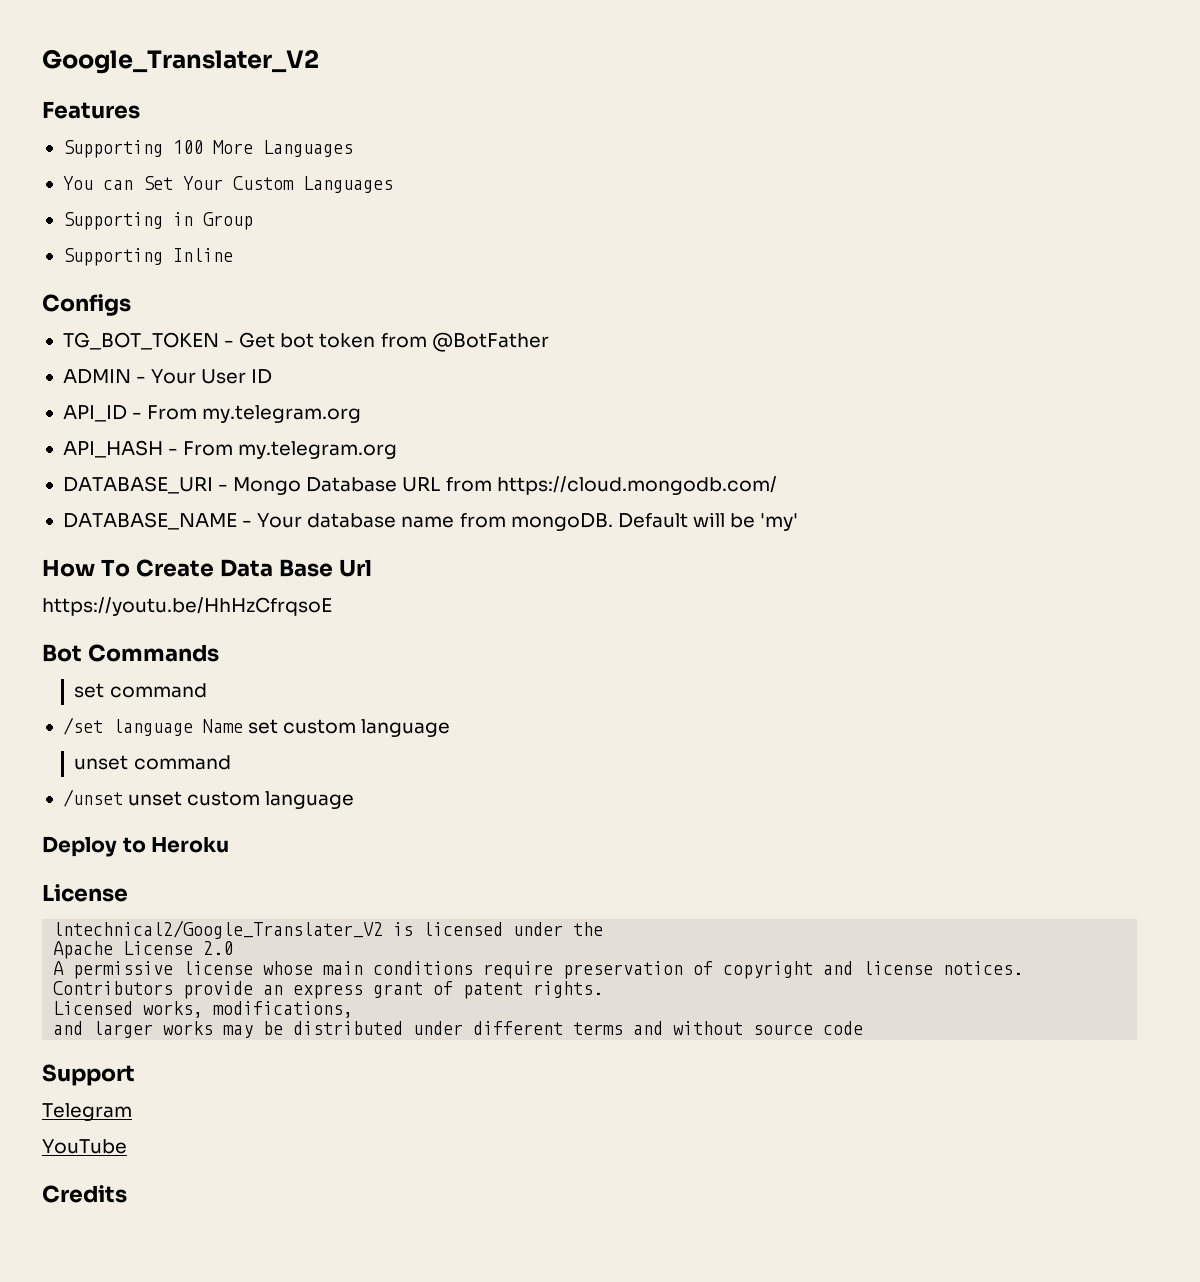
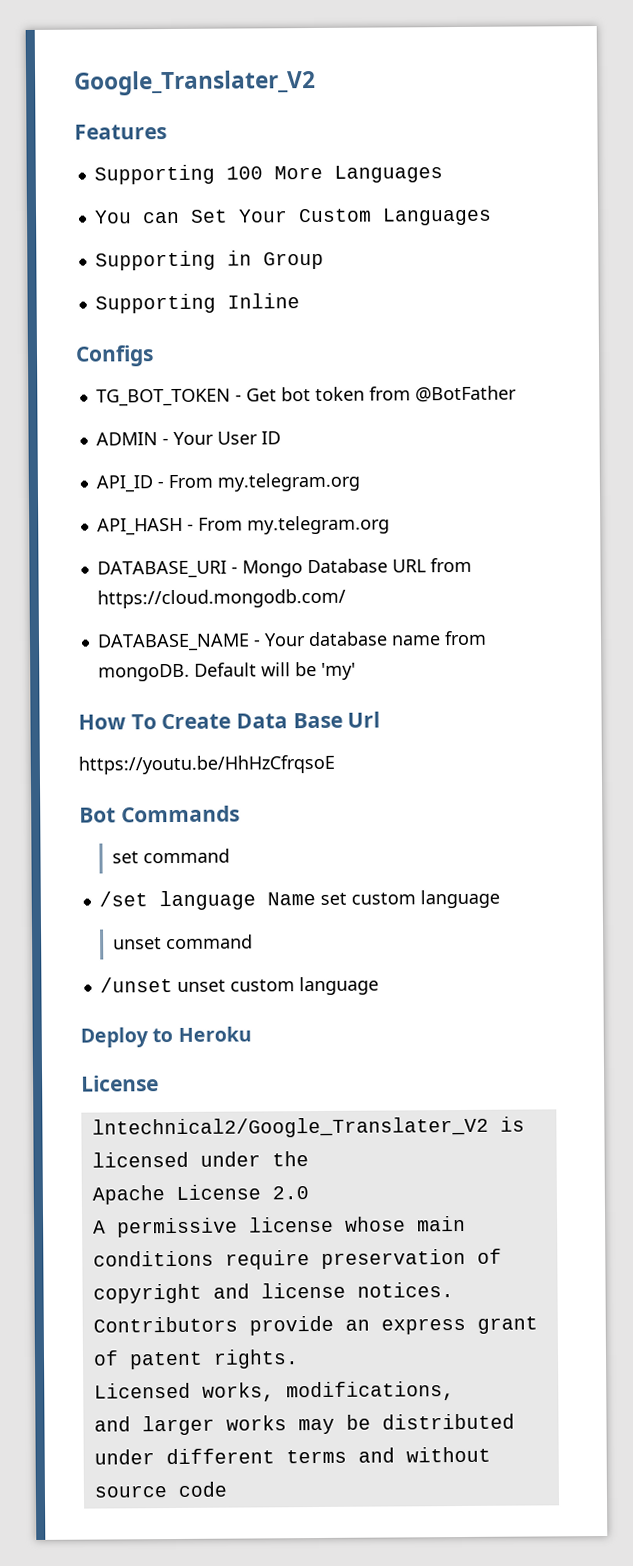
[42,1064,135,1086] [42,1103,132,1121] [42,1139,127,1154] [42,1185,127,1203] // Support // Telegram // YouTube // Credits -> (227, 1489) none

